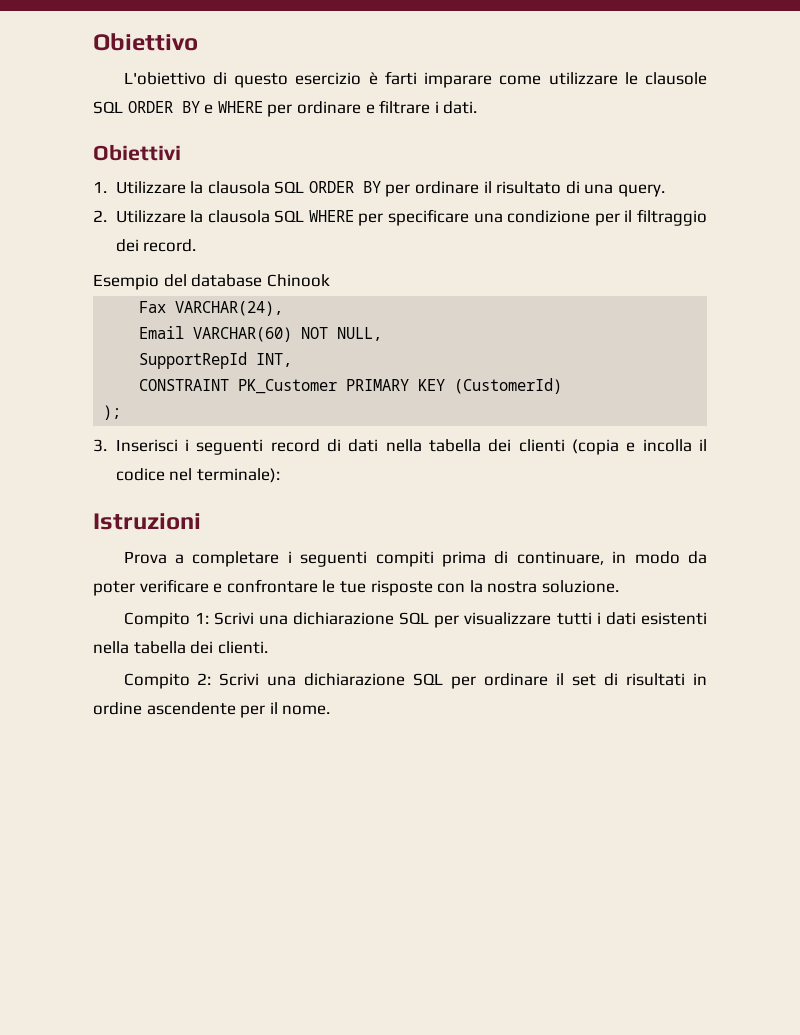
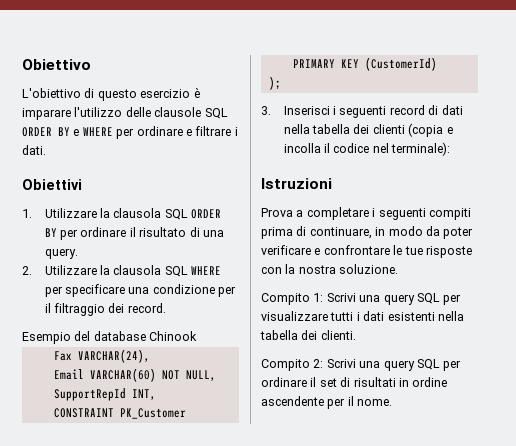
[384,71,638,88] farti imparare come utilizzare le -> [22,107,151,120] imparare l'utilizzo delle
[293,612,395,625] dichiarazione -> [383,294,415,305] query
[304,673,406,686] dichiarazione -> [383,360,415,371] query

